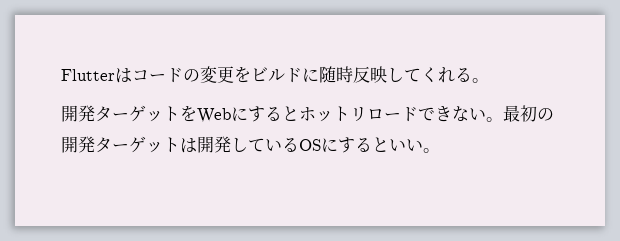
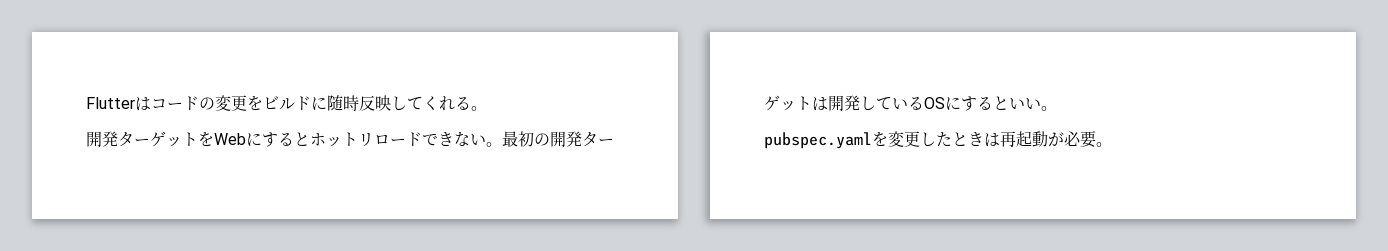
(440, 150) none -> [764,131,1112,149] // pubspec.yamlを変更したときは再起動が必要。

